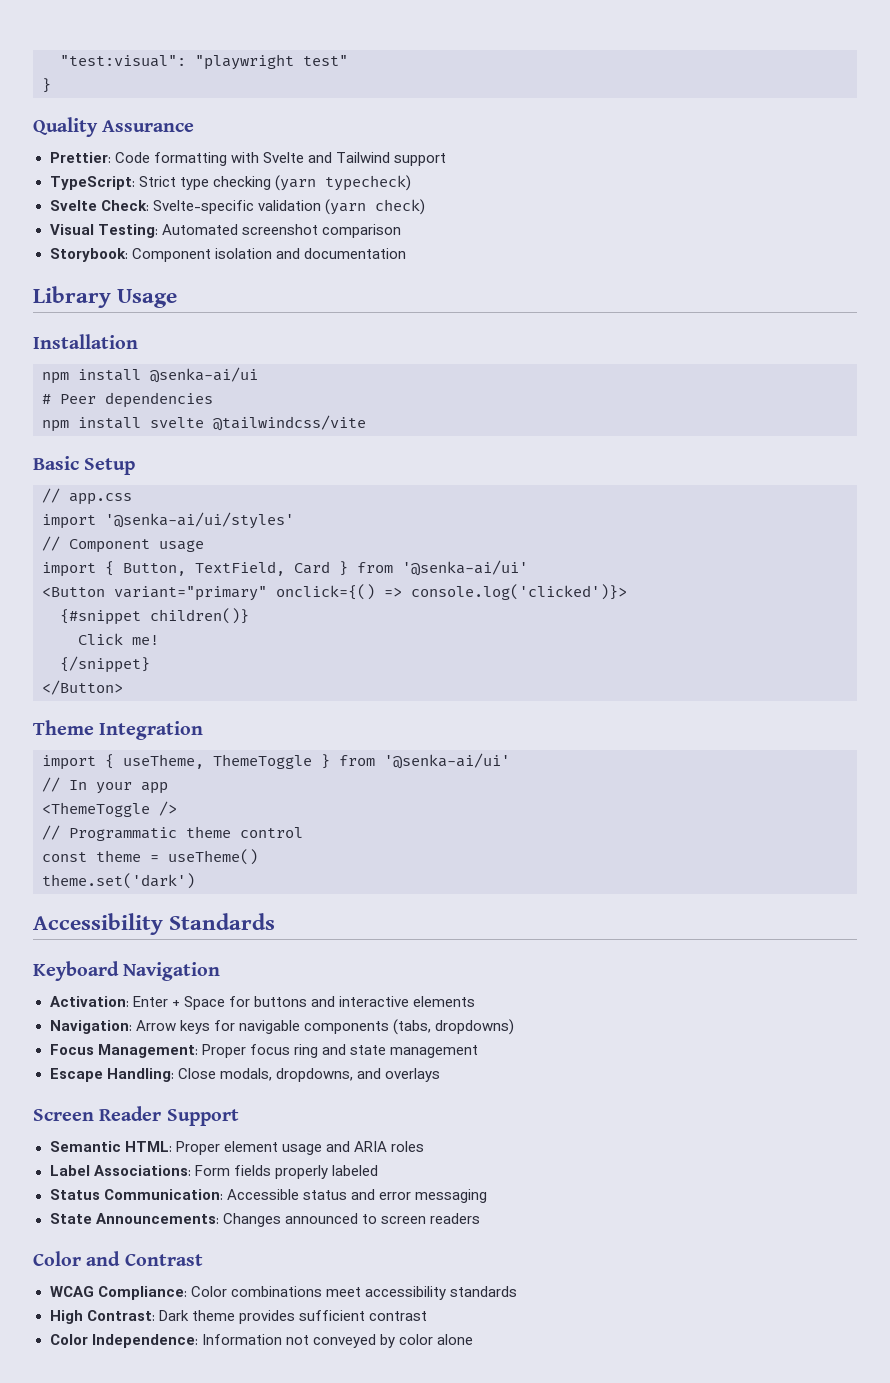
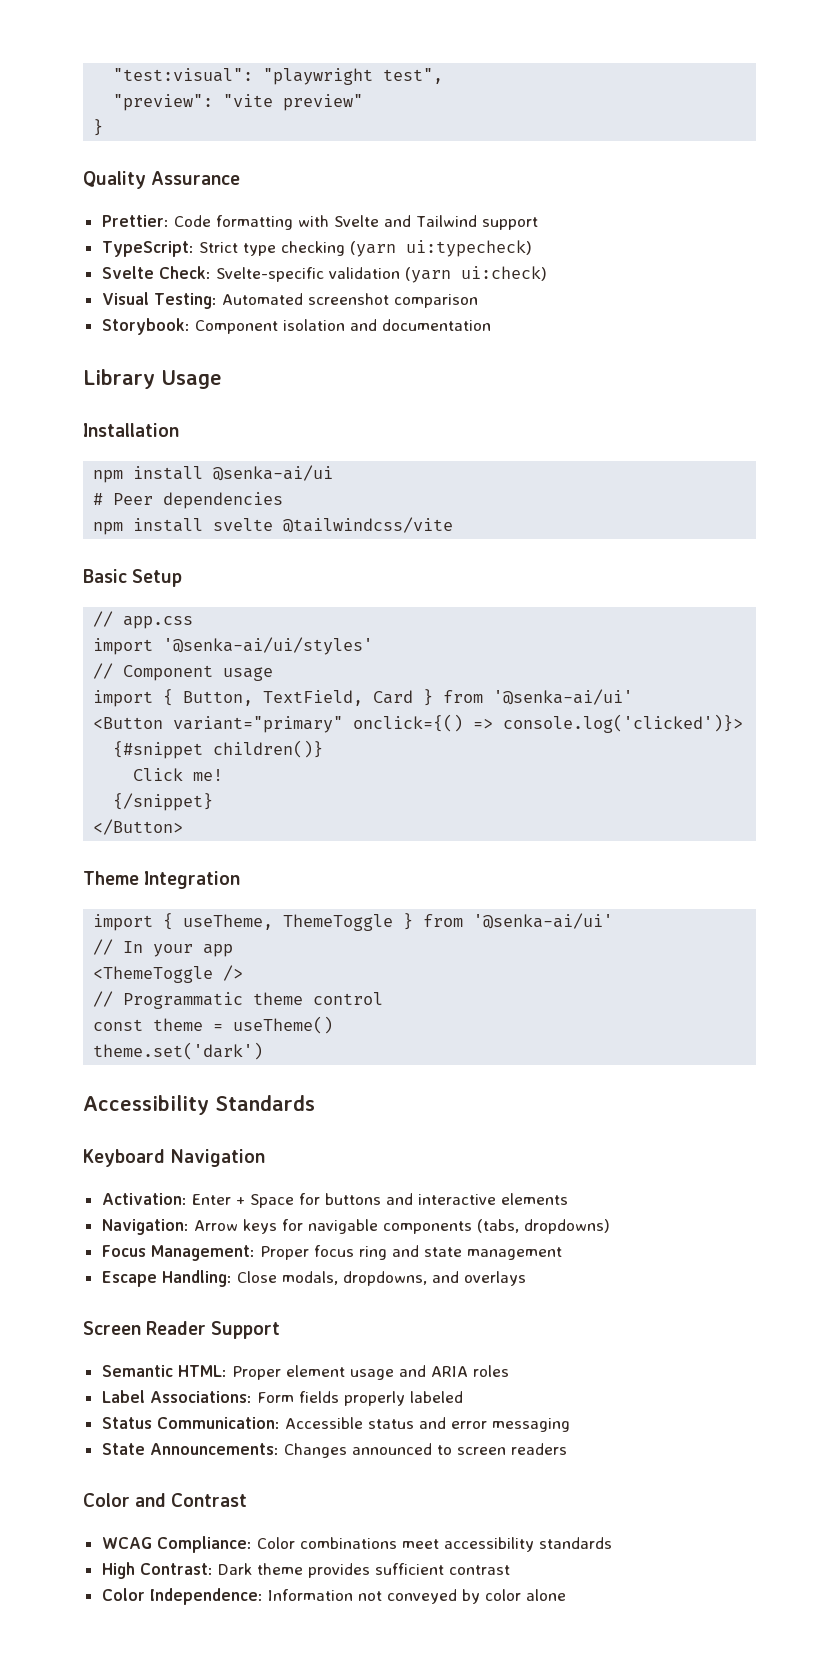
[303,55,348,66] test" -> [383,68,444,84] [113,94,364,111] test", // "preview": "vite preview"
[324,175,411,191] typecheck) -> [405,240,532,257] ui:typecheck)
[374,199,425,215] check) -> [460,266,547,281] ui:check)

